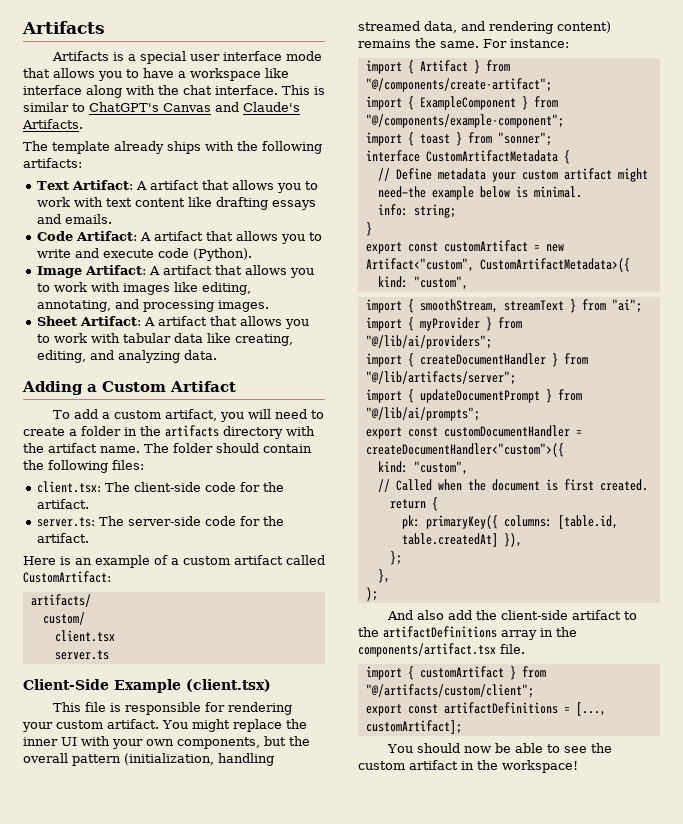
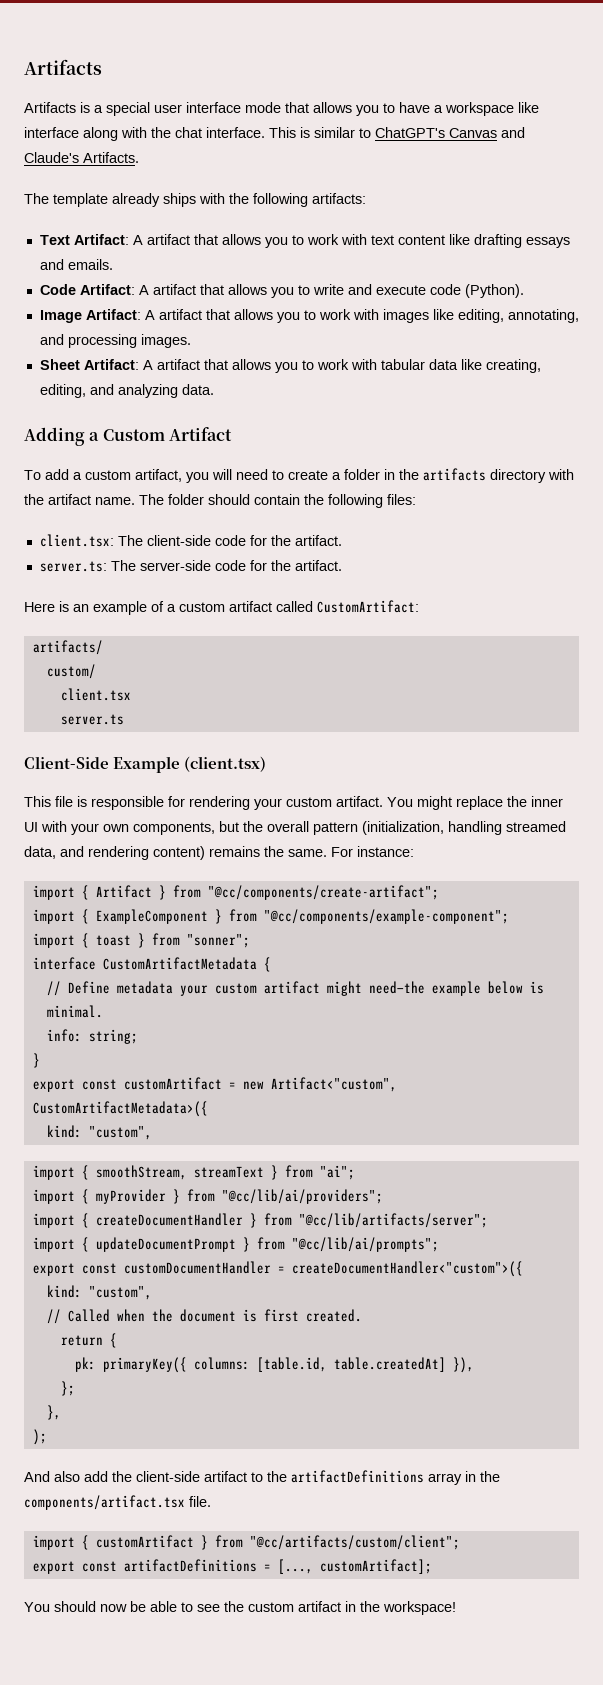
[365,78,552,92] "@/components/create-artifact"; -> [207,885,439,900] "@cc/components/create-artifact";
[365,114,564,128] "@/components/example-component"; -> [263,909,509,924] "@cc/components/example-component";
[365,335,492,349] "@/lib/ai/providers"; -> [221,1189,383,1204] "@cc/lib/ai/providers";
[365,371,516,385] "@/lib/artifacts/server"; -> [298,1213,488,1228] "@cc/lib/artifacts/server";
[365,407,480,421] "@/lib/ai/prompts"; -> [291,1237,439,1252] "@cc/lib/ai/prompts";
[365,684,534,698] "@/artifacts/custom/client"; -> [249,1535,460,1550] "@cc/artifacts/custom/client";

